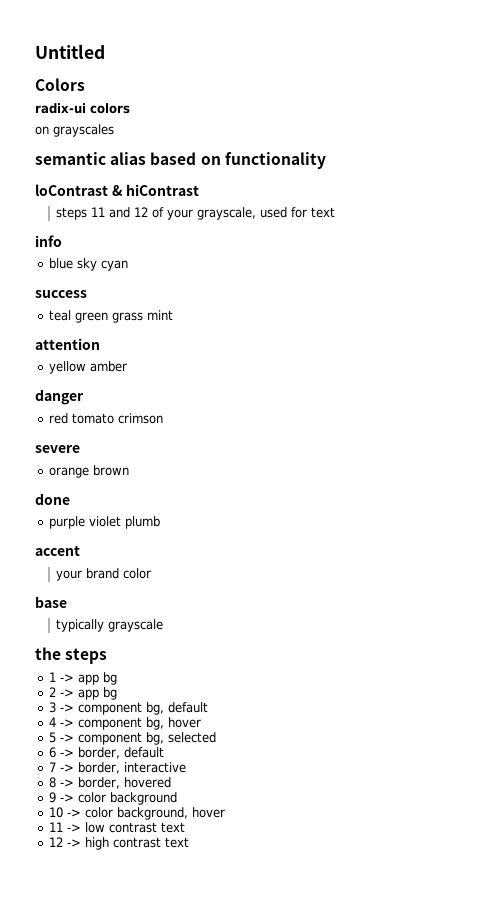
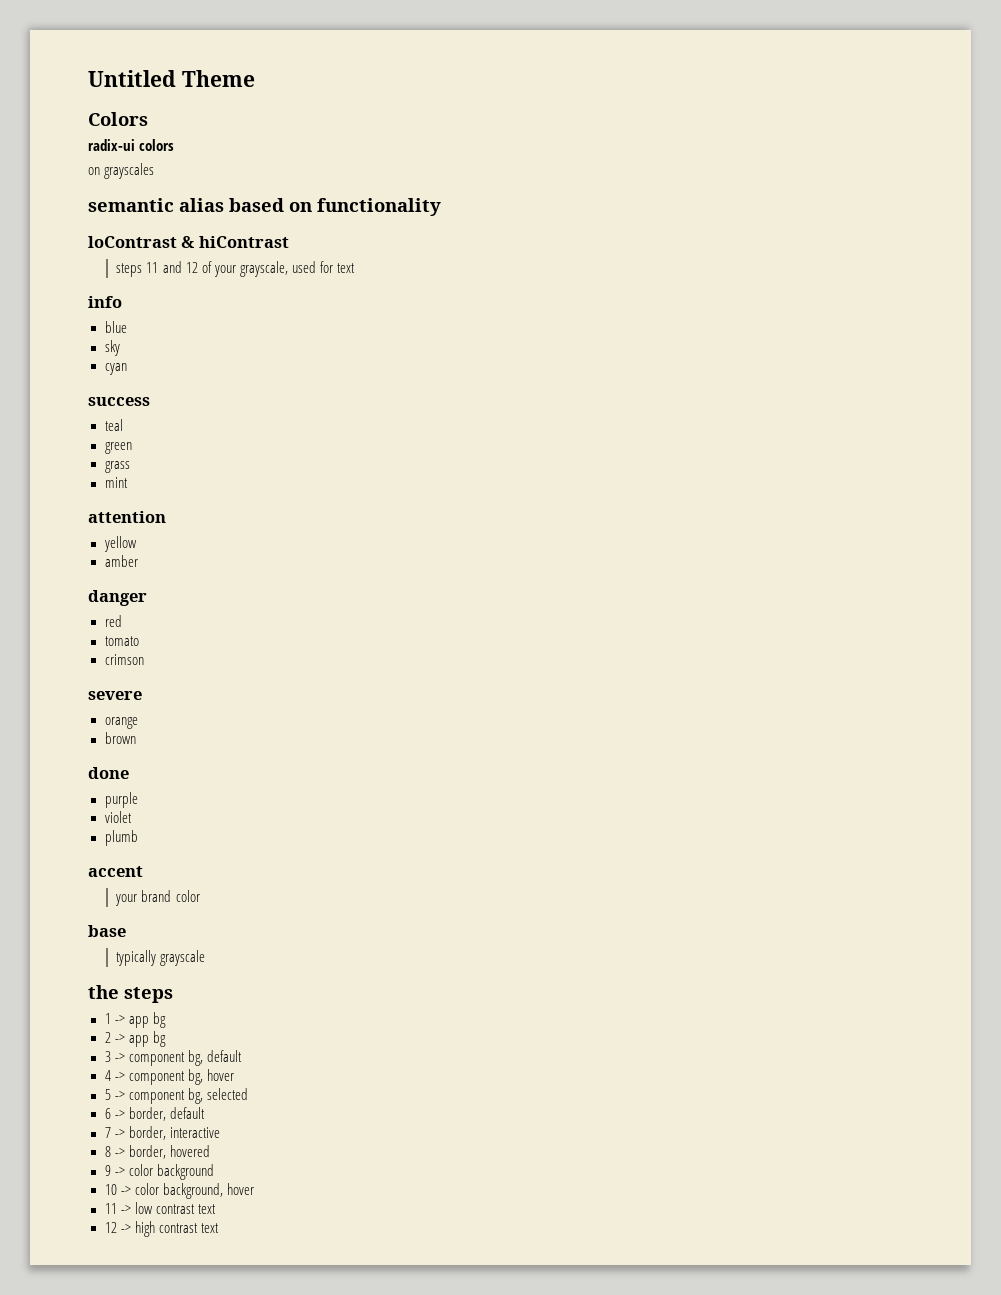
(105, 51) none -> [181,70,255,87] Theme
(73, 263) none -> (127, 327) //
(97, 264) none -> (120, 348) //
(71, 315) none -> (123, 425) //
(108, 317) none -> (132, 448) //
(143, 317) none -> (130, 467) //
(86, 367) none -> (137, 544) //
(68, 418) none -> (122, 621) //
(114, 418) none -> (139, 641) //
(89, 472) none -> (138, 723) //
(85, 522) none -> (138, 800) //
(121, 521) none -> (132, 817) //

